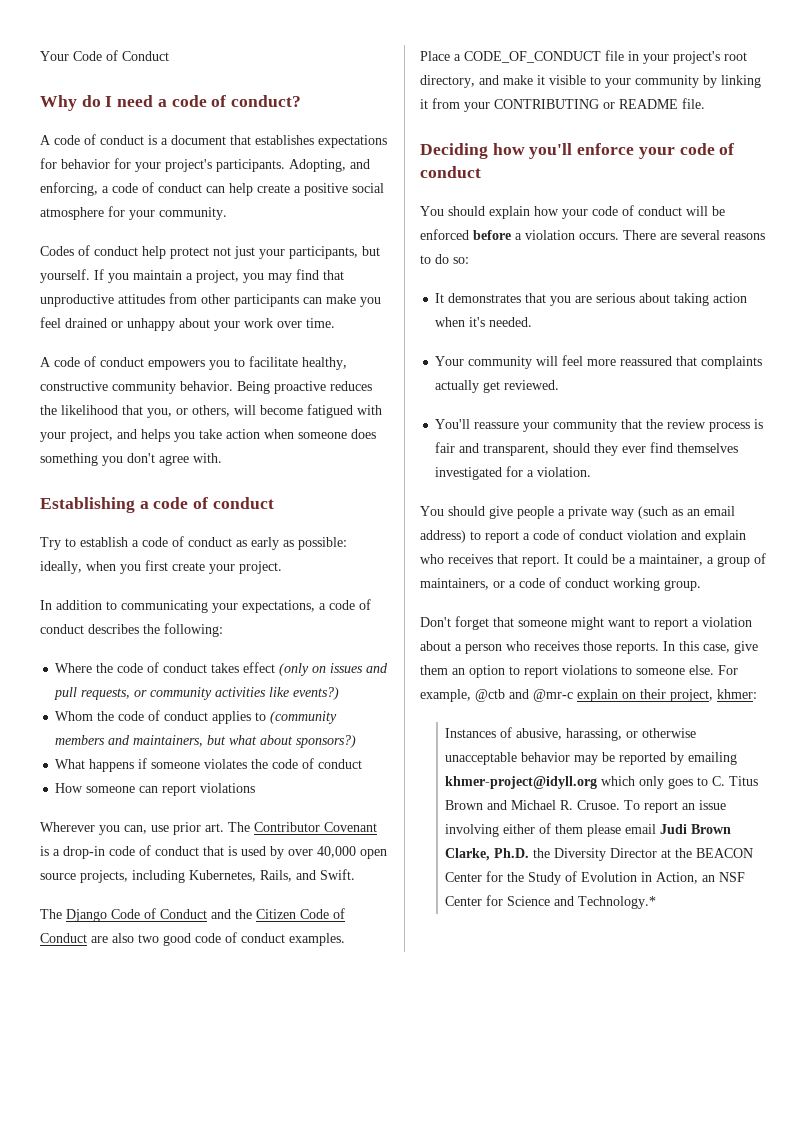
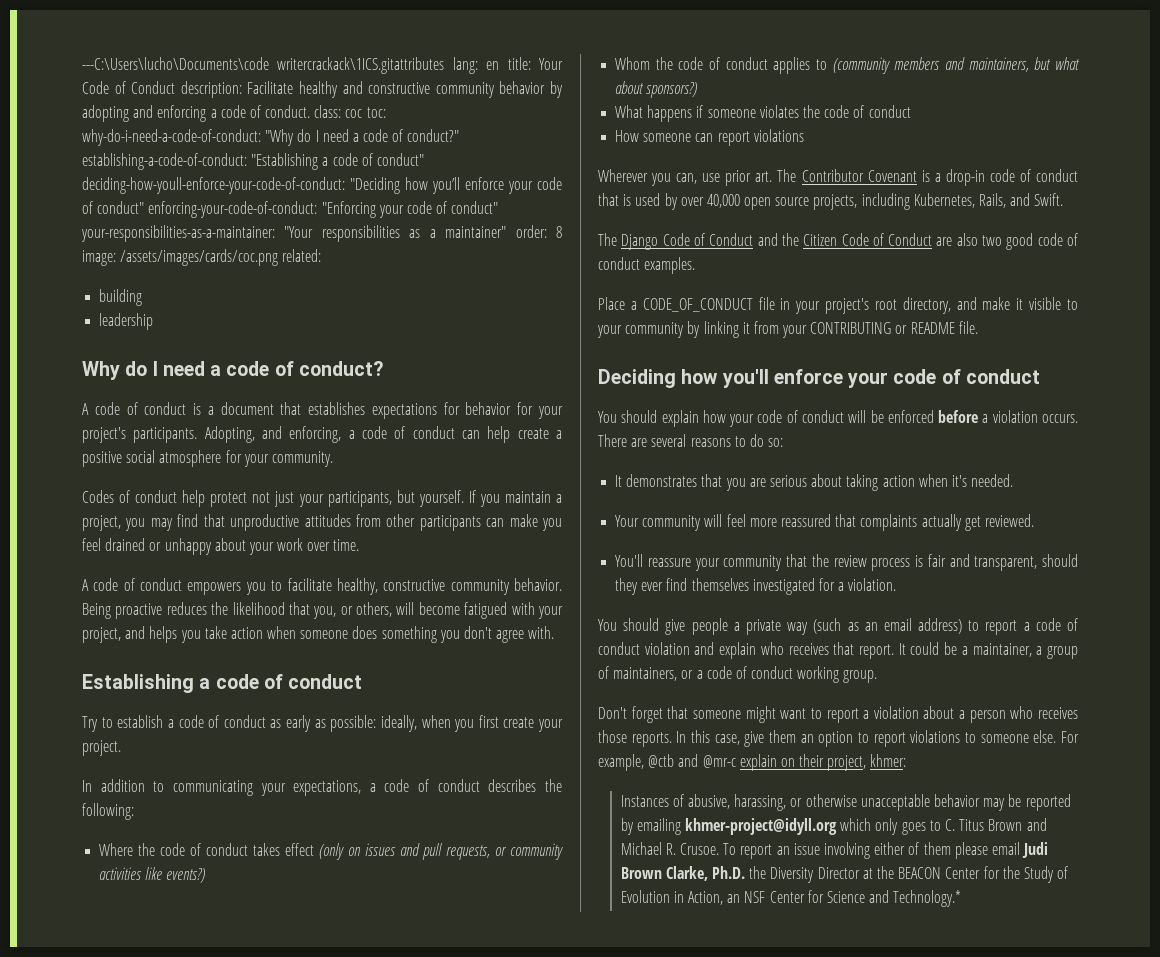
(40, 56) none -> [82,57,531,74] ---C:\Users\lucho\Documents\code writercrackack\1ICS.gitattributes lang: en title:
(169, 56) none -> [180,81,563,98] [82,105,386,122] [82,129,460,146] [82,153,424,170] [82,177,562,194] [82,201,499,218] [81,225,562,242] [82,249,322,266] [99,289,143,306] [99,313,154,330] description: Facilitate healthy and constructive community behavior by adopting and enforcing a code of conduct. class: coc toc: why-do-i-need-a-code-of-conduct: "Why do I need a code of conduct?" establishing-a-code-of-conduct: "Establishing a code of conduct" deciding-how-youll-enforce-your-code-of-conduct: "Deciding how you’ll enforce your code of conduct" enforcing-your-code-of-conduct: "Enforcing your code of conduct" your-responsibilities-as-a-maintainer: "Your responsibilities as a maintainer" order: 8 image: /assets/images/cards/coc.png related: // building // leadership

